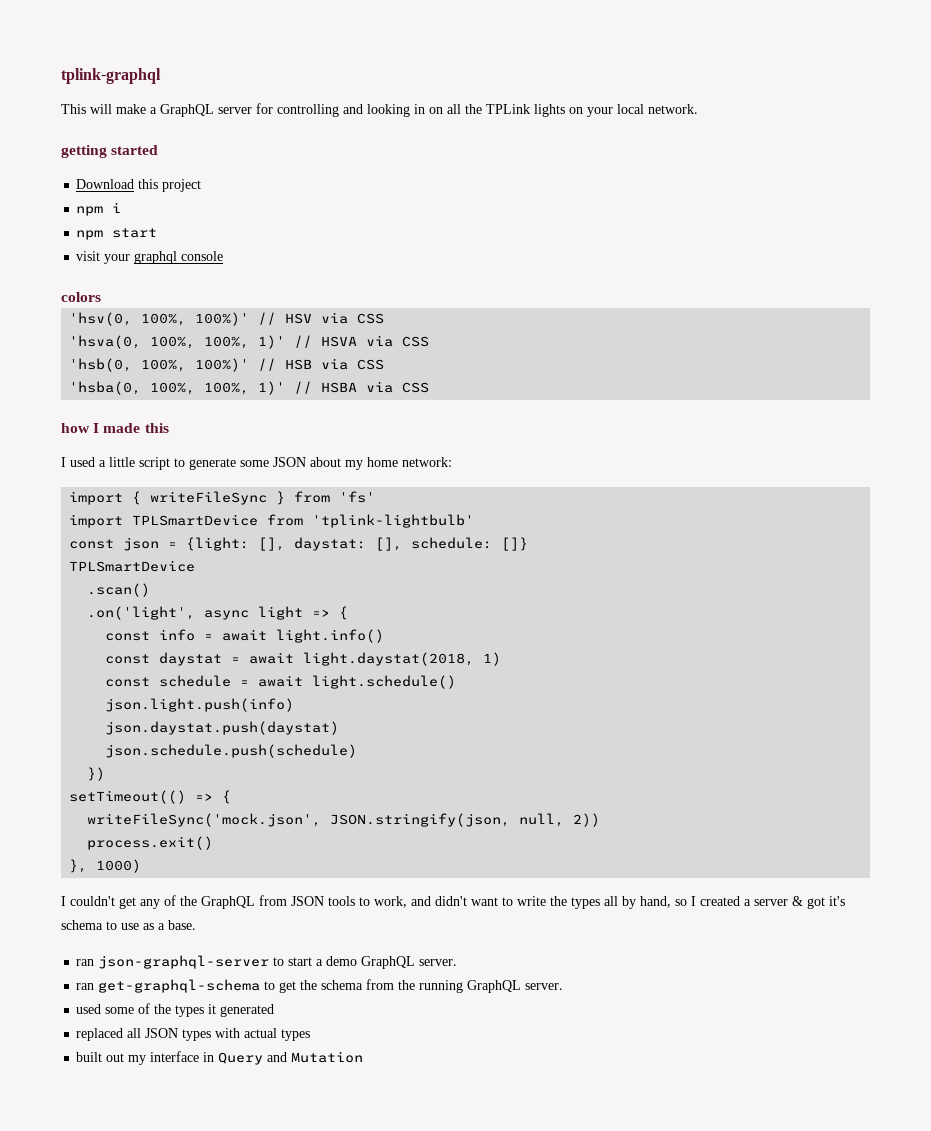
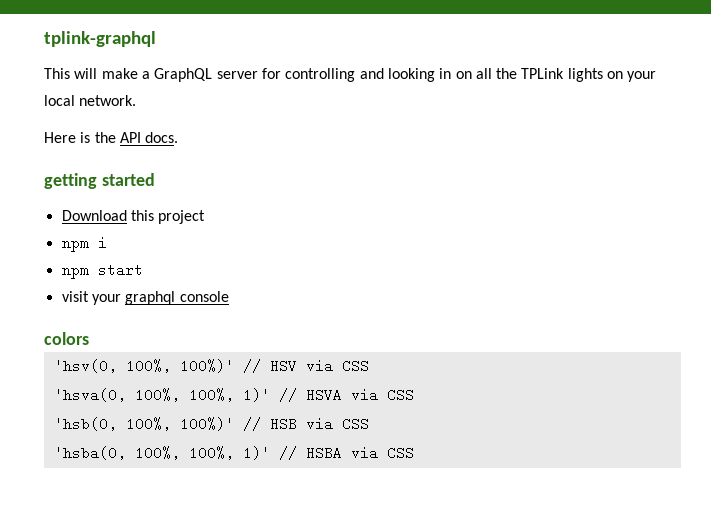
(698, 109) none -> [44,132,179,143] // Here is the API docs.
[61,423,169,433] [61,457,452,470] [69,491,376,505] [69,514,475,528] [69,537,529,551] [69,560,196,572] [87,583,151,597] [87,606,349,620] [105,629,385,643] [105,652,502,666] [105,675,457,689] [105,698,295,712] [105,721,340,735] [105,744,358,758] [87,767,106,781] [69,790,232,804] [87,813,601,827] [87,836,214,850] [69,859,142,873] [61,895,845,909] [61,920,196,930] [76,955,458,969] [76,979,564,993] [76,1003,275,1017] [76,1028,311,1041] [76,1051,364,1065] // how I made this // I used a little script to generate some JSON about my home network: // import { writeFileSync } from 'fs' // import TPLSmartDevice from 'tplink-lightbulb' // const json = {light: [], daystat: [], schedule: []} // TPLSmartDevice // .scan() // .on('light', async light => { // const info = await light.info() // const daystat = await light.daystat(2018, 1) // const schedule = await light.schedule() // json.light.push(info) // json.daystat.push(daystat) // json.schedule.push(schedule) // }) // setTimeout(() => { // writeFileSync('mock.json', JSON.stringify(json, null, 2)) // process.exit() // }, 1000) // I couldn't get any of the GraphQL from JSON tools to work, and didn't want to write the types all by hand, so I created a server & got it's schema to use as a base. // ran json-graphql-server to start a demo GraphQL server. // ran get-graphql-schema to get the schema from the running GraphQL server. // used some of the types it generated // replaced all JSON types with actual types // built out my interface in Query and Mutation -> (414, 453) none

